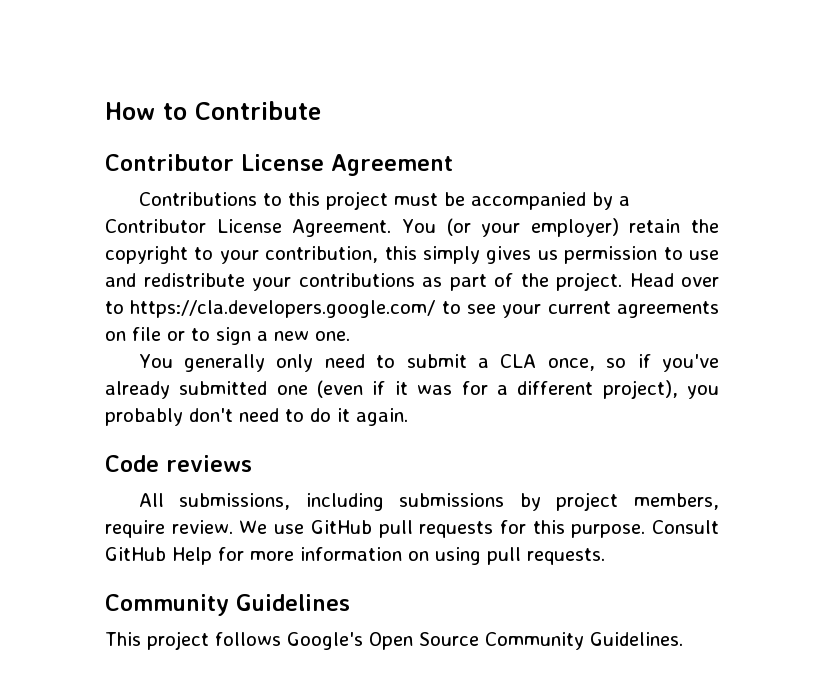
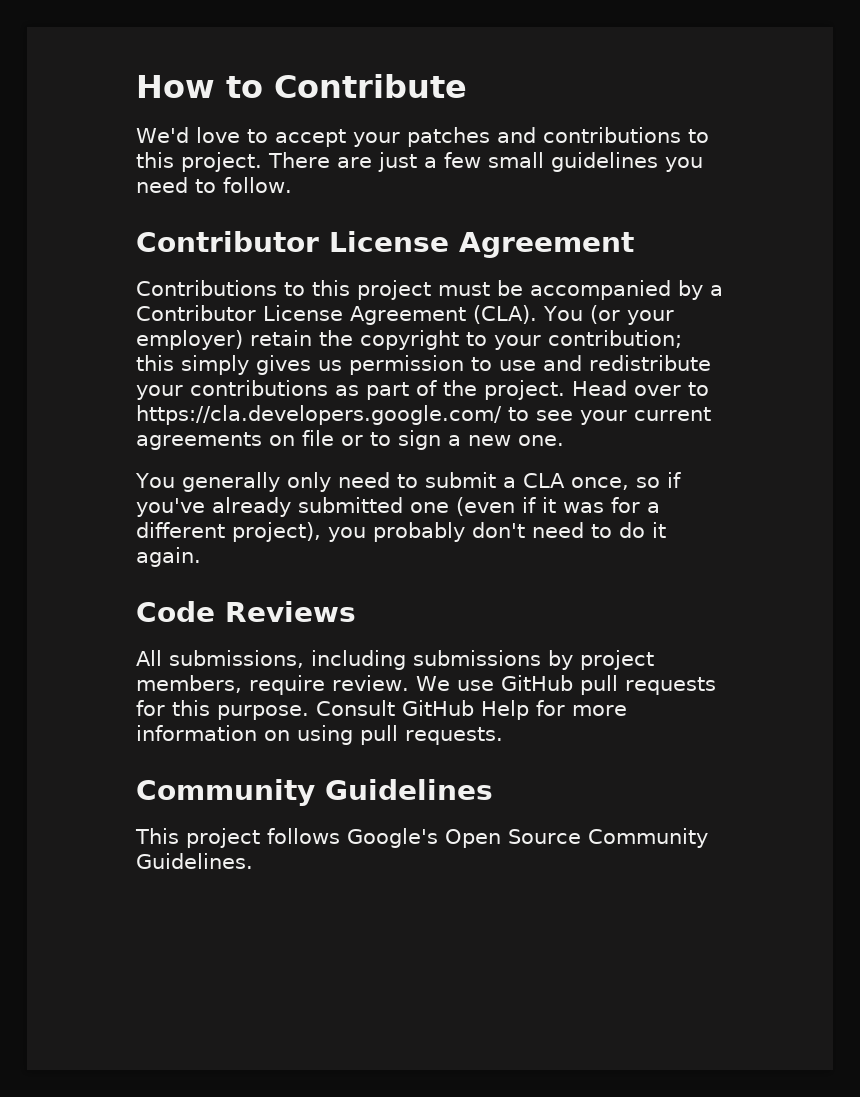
(321, 110) none -> [136,127,709,147] [136,152,703,172] [136,177,292,193] // We'd love to accept your patches and contributions to this project. There are just a few small guidelines you need to follow.
[292,219,392,237] Agreement. -> [350,305,537,325] Agreement (CLA).
[265,246,379,263] contribution, -> [548,330,682,348] contribution;
[166,455,252,472] reviews -> [225,601,356,622] Reviews

